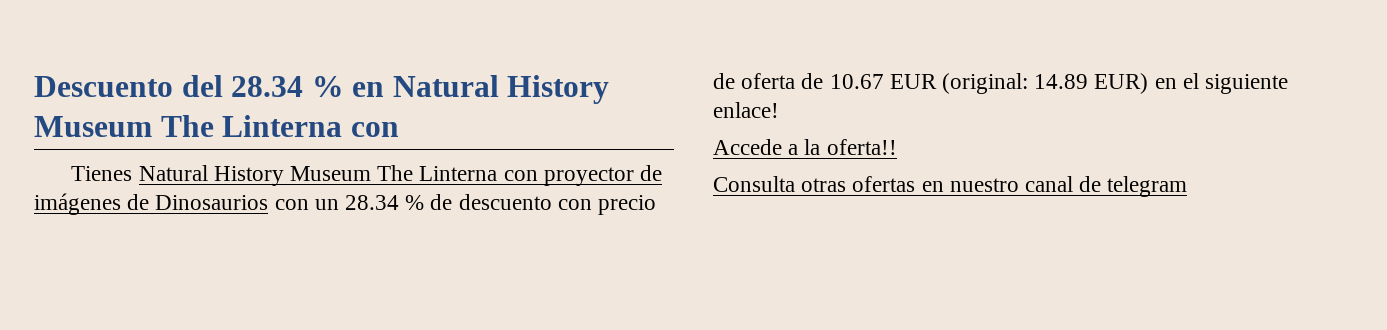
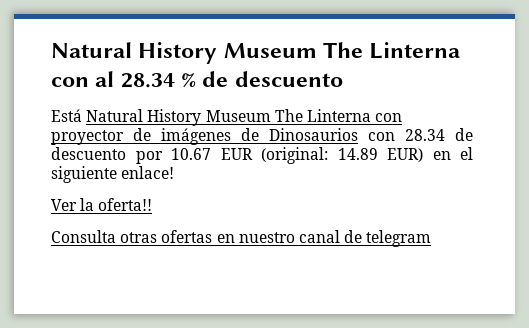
[34,75,610,104] [34,115,399,137] [71,166,133,181] Descuento del 28.34 % en Natural History Museum The Linterna con // Tienes -> [51,42,461,64] [51,71,343,88] [51,109,82,122] Natural History Museum The Linterna con al 28.34 % de descuento // Está
[314,194,657,215] [713,73,824,89] un 28.34 % de descuento con precio de oferta de -> [405,128,473,141] [51,147,163,164] 28.34 de descuento por
[713,139,799,155] Accede a -> [51,199,77,211] Ver

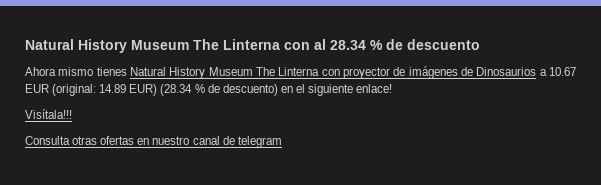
[51,109,82,122] Está -> [25,67,127,76] Ahora mismo tienes
[368,128,473,141] [51,147,163,164] con 28.34 de descuento por -> [539,69,547,76] a
(423, 155) none -> [160,84,278,96] (28.34 % de descuento)
[51,198,153,211] Ver la oferta!! -> [25,109,72,119] Visítala!!!

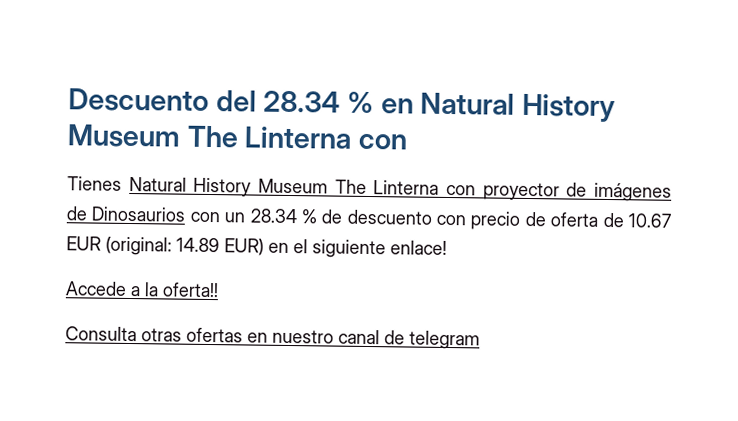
[25,39,480,53] [25,67,127,76] Natural History Museum The Linterna con al 28.34 % de descuento // Ahora mismo tienes -> [68,88,617,123] [67,124,408,150] [67,176,122,191] Descuento del 28.34 % en Natural History Museum The Linterna con // Tienes
[539,69,547,76] a -> [189,208,624,230] con un 28.34 % de descuento con precio de oferta de
[160,84,278,96] (28.34 % de descuento) -> (264, 247) none
[25,109,72,119] Visítala!!! -> [65,281,219,298] Accede a la oferta!!

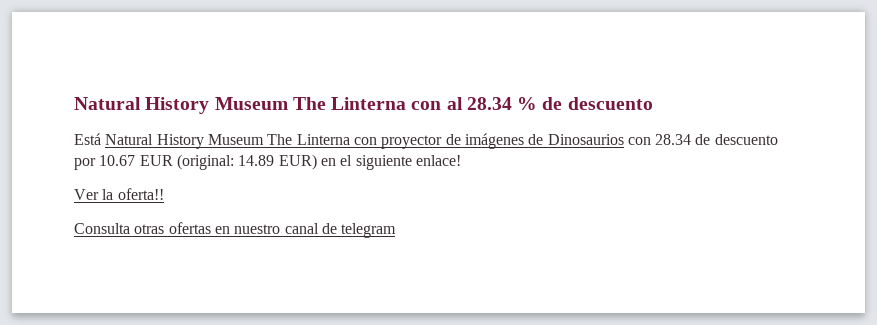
[68,88,617,123] [67,124,408,150] [67,176,122,191] Descuento del 28.34 % en Natural History Museum The Linterna con // Tienes -> [74,97,653,114] [74,133,101,145] Natural History Museum The Linterna con al 28.34 % de descuento // Está
[224,208,624,230] un 28.34 % de descuento con precio de oferta de -> [655,134,778,145] [74,158,96,170] 28.34 de descuento por
[65,281,141,297] Accede a -> [74,189,99,200] Ver

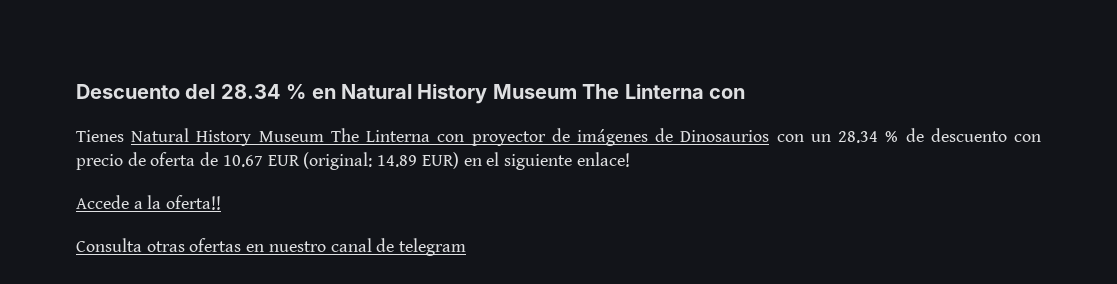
[74,97,653,114] [74,133,101,145] Natural History Museum The Linterna con al 28.34 % de descuento // Está -> [76,84,745,104] [76,130,124,142] Descuento del 28.34 % en Natural History Museum The Linterna con // Tienes
[655,134,778,145] [74,158,96,170] 28.34 de descuento por -> [810,128,1041,143] [76,152,219,170] un 28.34 % de descuento con precio de oferta de
[74,189,99,200] Ver -> [76,195,143,209] Accede a

